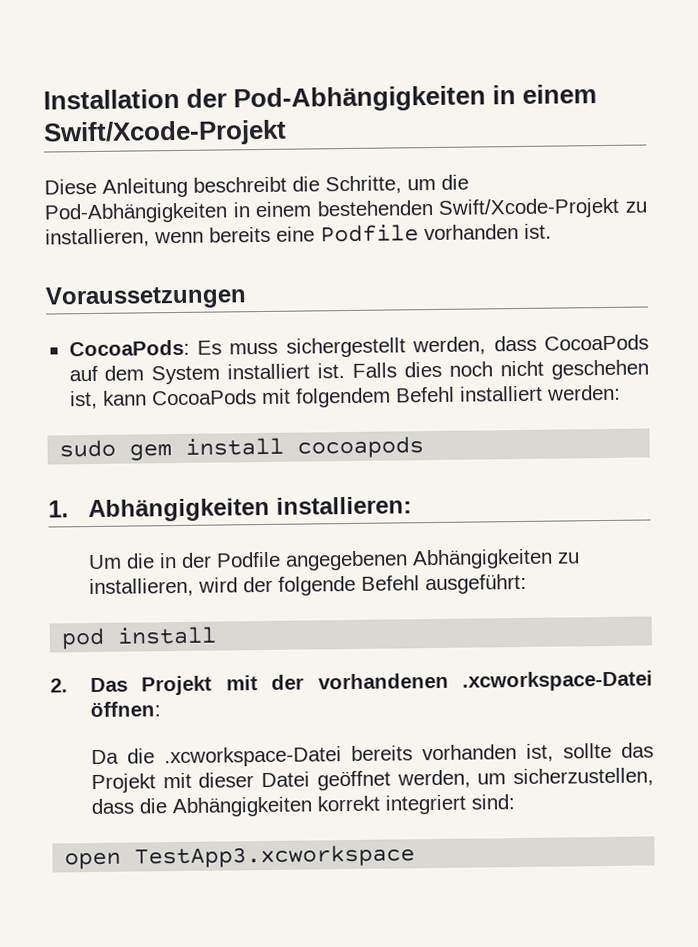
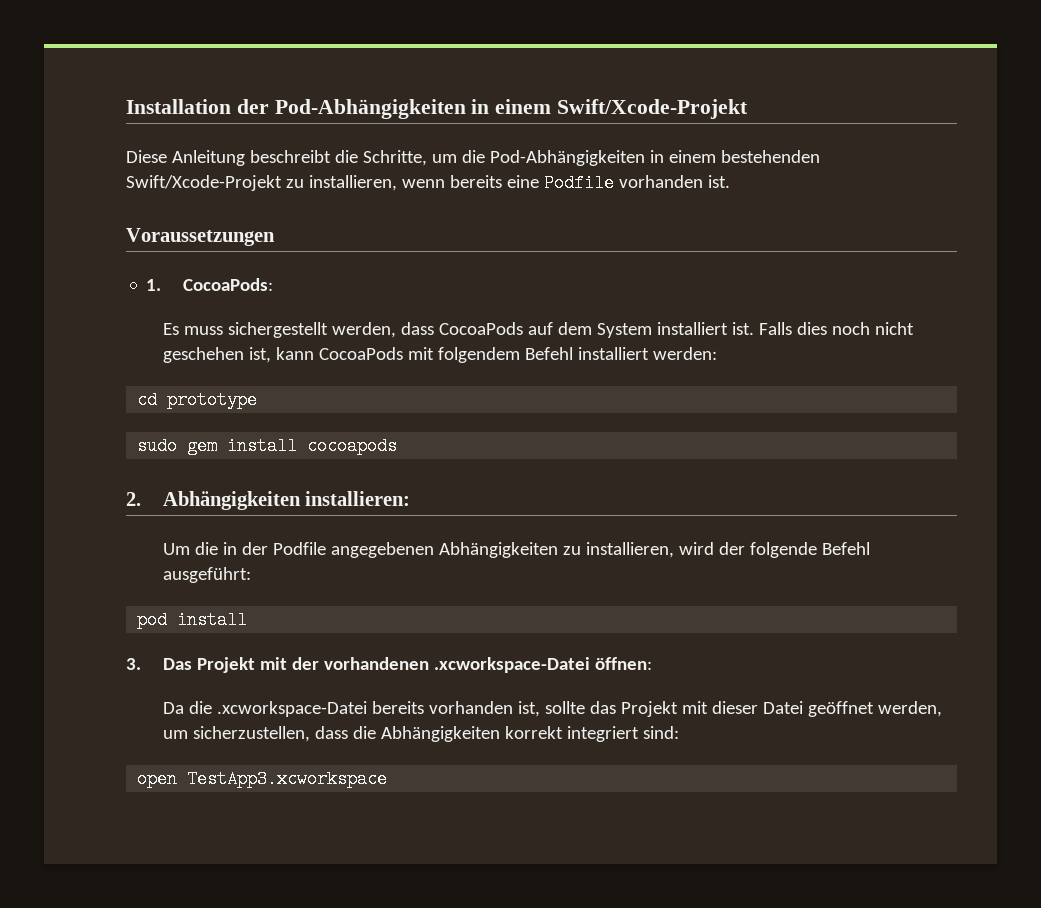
(247, 297) none -> [146,279,162,291] 1.
(190, 348) none -> (274, 284) //
(621, 392) none -> [137,391,258,409] // cd prototype
[48,500,69,518] 1. -> [126,492,141,506] 2.
[50,678,68,693] 2. -> [126,658,141,670] 3.

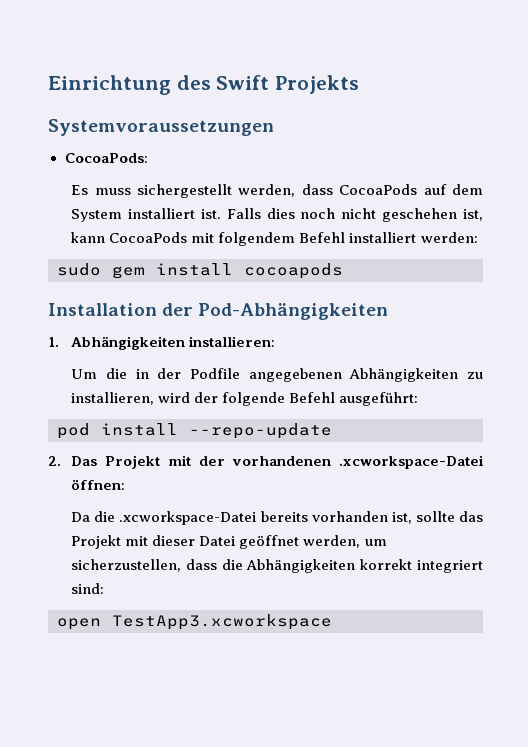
[126,99,749,119] [126,150,820,166] [126,174,730,192] [126,228,275,246] [146,279,162,291] Installation der Pod-Abhängigkeiten in einem Swift/Xcode-Projekt // Diese Anleitung beschreibt die Schritte, um die Pod-Abhängigkeiten in einem bestehenden Swift/Xcode-Projekt zu installieren, wenn bereits eine Podfile vorhanden ist. // Voraussetzungen // 1. -> [48,75,360,95] [48,119,274,136] Einrichtung des Swift Projekts // Systemvoraussetzungen //
[137,391,258,409] // cd prototype -> (478, 237) none
[126,492,141,506] 2. -> [48,303,389,320] [48,337,59,347] Installation der Pod-Abhängigkeiten // 1.
[126,658,141,670] // 3. -> [189,423,332,439] [48,456,61,466] --repo-update // 2.

